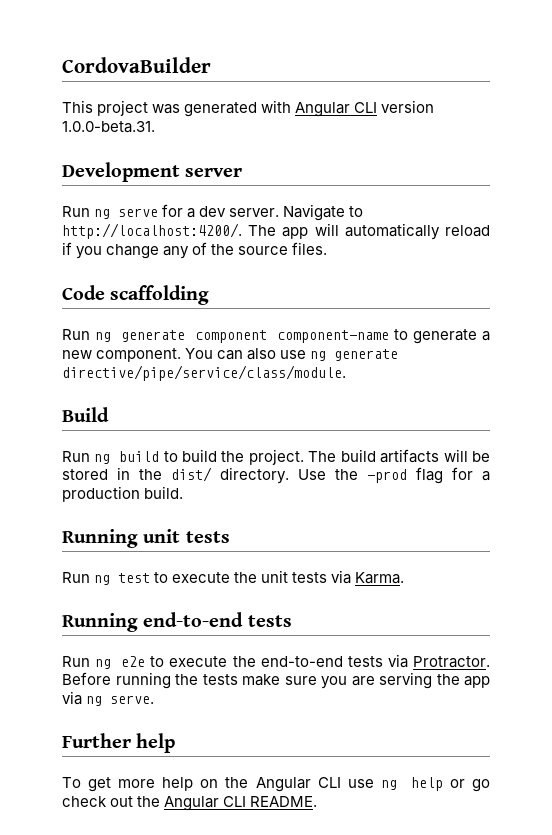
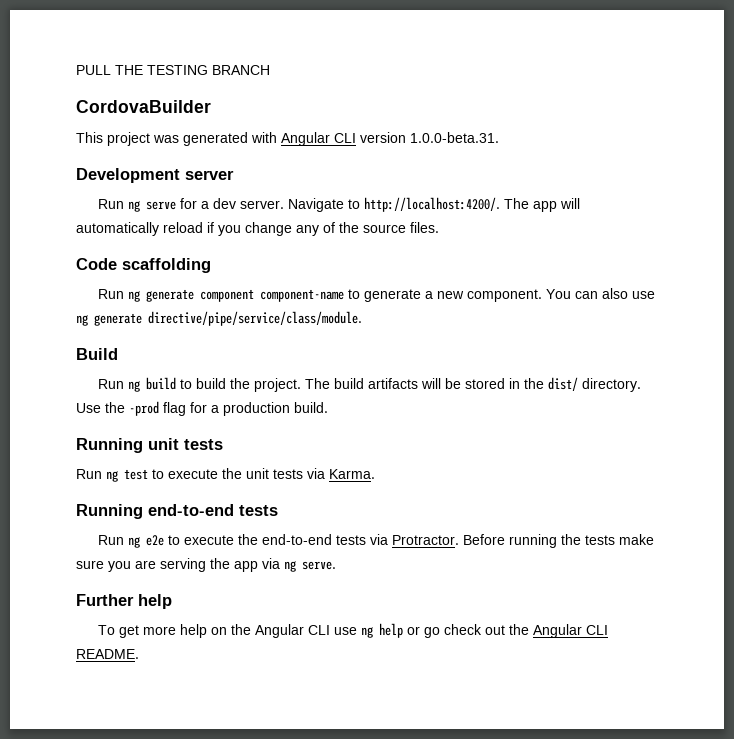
(62, 65) none -> [76,65,270,75] PULL THE TESTING BRANCH //

